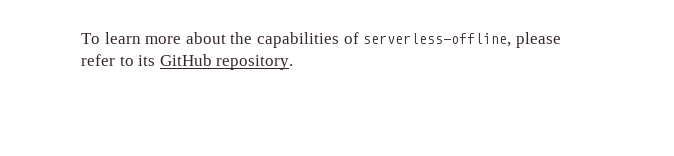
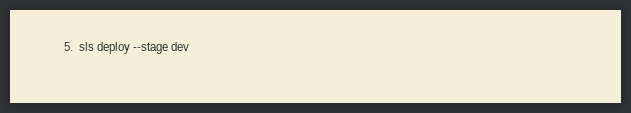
[81,32,561,48] [81,54,294,70] To learn more about the capabilities of serverless-offline, please refer to its GitHub repository. -> [64,42,190,54] 5. sls deploy --stage dev

